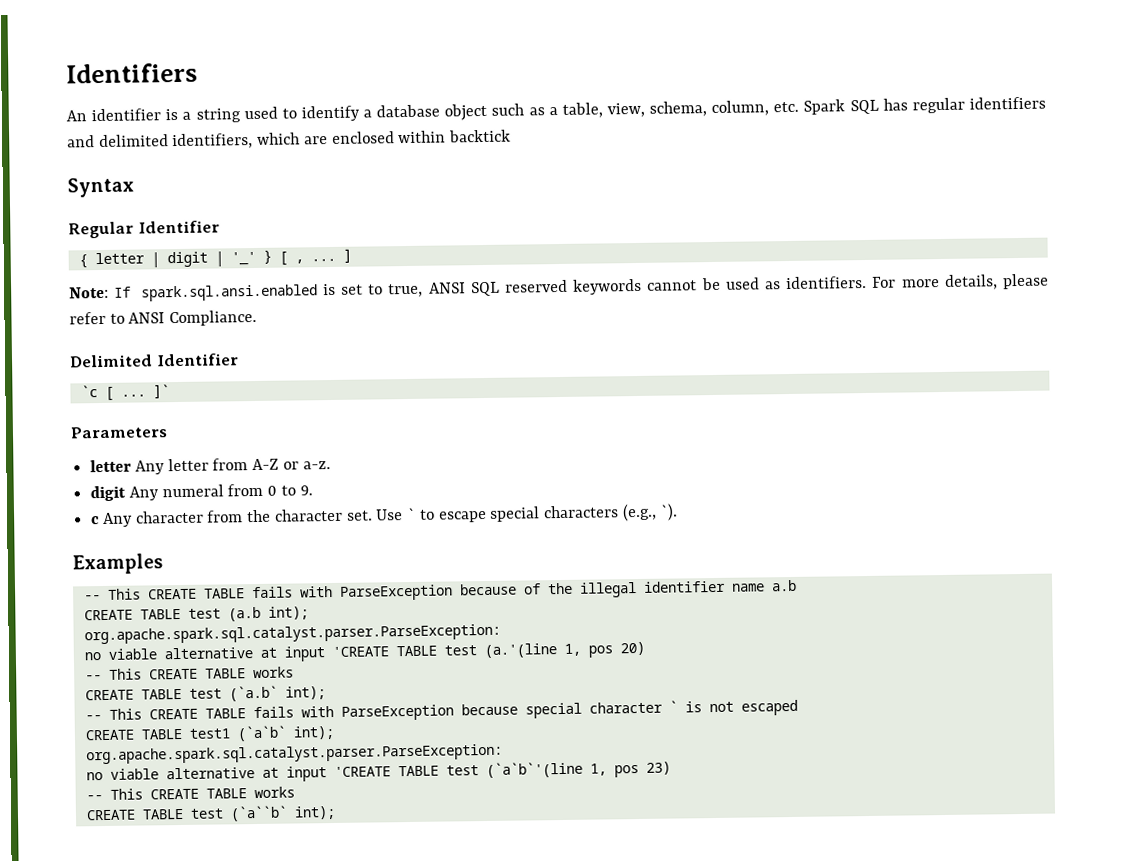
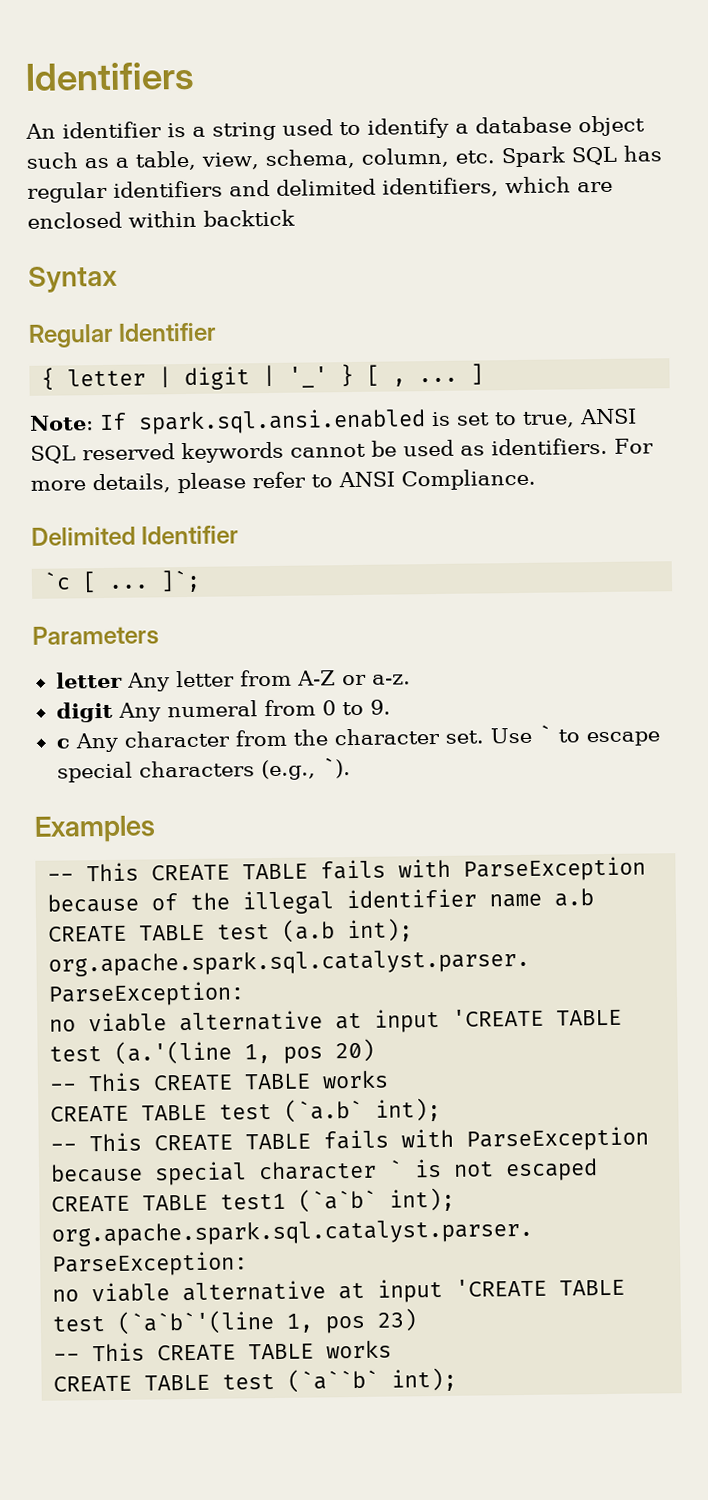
[152,384,170,399] ]` -> [160,569,202,593] ]`;

